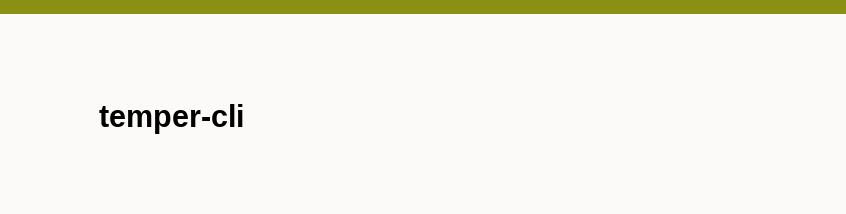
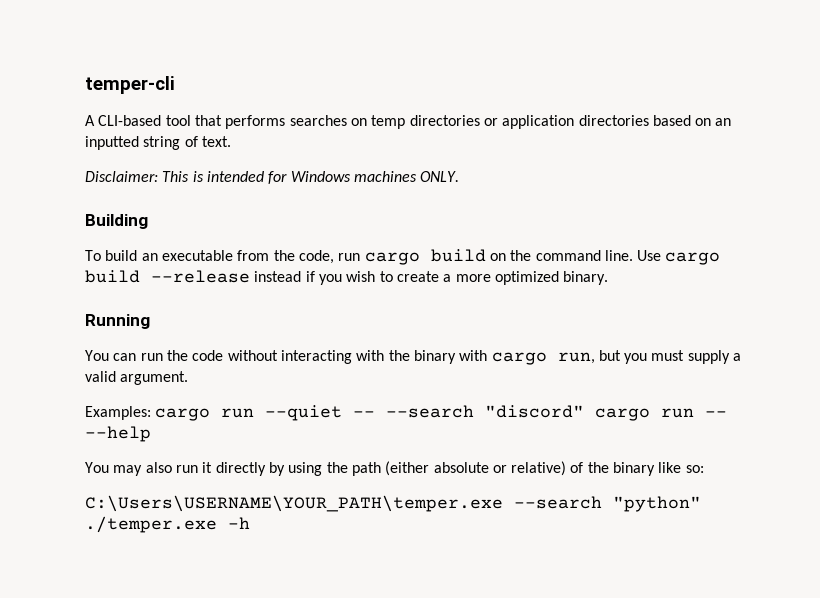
(244, 119) none -> [85,115,732,129] [85,136,231,150] [85,171,460,184] [85,214,148,229] [85,249,721,265] [85,270,609,285] [85,314,150,329] [85,350,742,365] [85,371,189,385] [85,405,728,421] [85,426,151,442] [85,461,704,476] [85,495,701,512] [85,516,250,533] // A CLI-based tool that performs searches on temp directories or application directories based on an inputted string of text. // Disclaimer: This is intended for Windows machines ONLY. // Building // To build an executable from the code, run cargo build on the command line. Use cargo build --release instead if you wish to create a more optimized binary. // Running // You can run the code without interacting with the binary with cargo run, but you must supply a valid argument. // Examples: cargo run --quiet -- --search "discord" cargo run -- --help // You may also run it directly by using the path (either absolute or relative) of the binary like so: // C:\Users\USERNAME\YOUR_PATH\temper.exe --search "python" ./temper.exe -h

